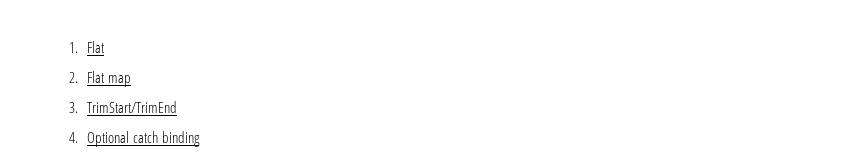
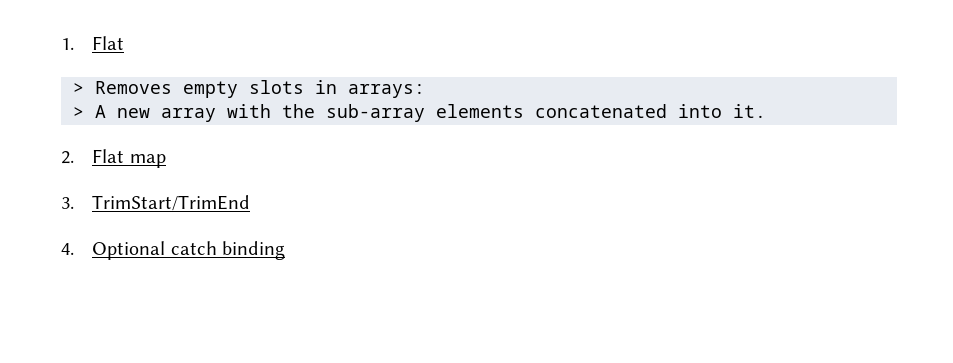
(105, 47) none -> [73,80,425,98] [73,104,766,122] // > Removes empty slots in arrays: // > A new array with the sub-array elements concatenated into it.

